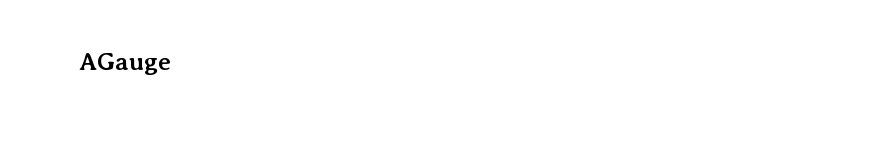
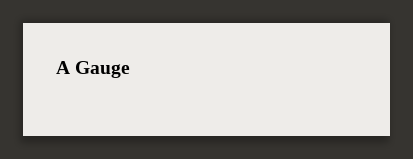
[79,53,171,75] AGauge -> [56,61,131,78] A Gauge

